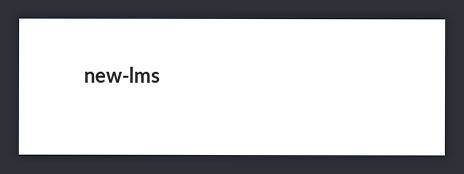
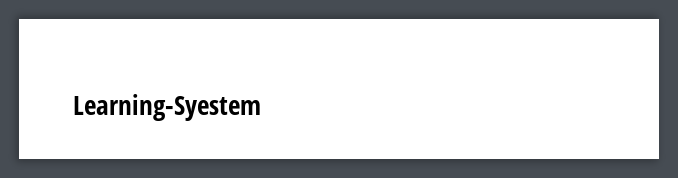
[84,66,161,83] new-lms -> [73,94,261,121] Learning-Syestem

